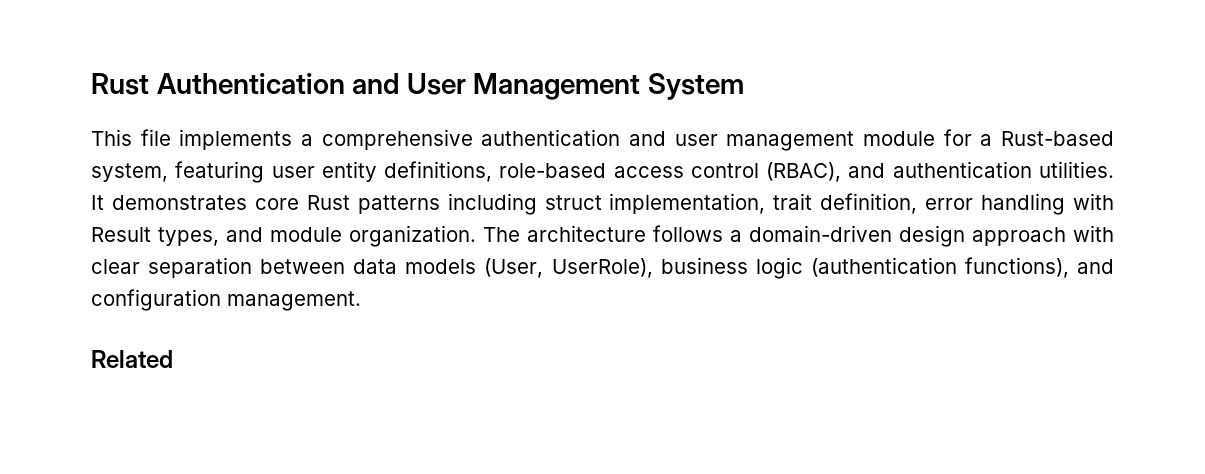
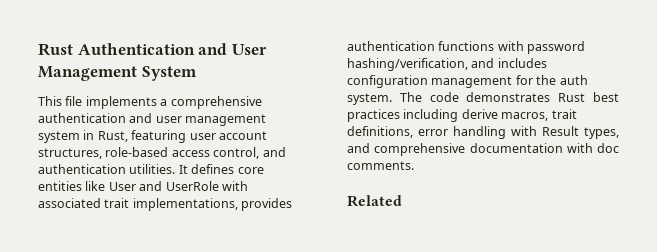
[862,129,1114,146] [91,161,1114,183] [91,193,918,215] module for a Rust-based system, featuring user entity definitions, role-based access control (RBAC), and authentication utilities. It demonstrates core Rust patterns including struct implementation, trait definition, -> [38,130,267,143] [38,147,286,159] [38,164,264,174] [38,181,248,191] [38,198,293,211] [347,41,586,54] [347,58,547,71] [347,75,588,88] [347,92,619,105] [347,109,577,122] [347,126,413,138] system in Rust, featuring user account structures, role-based access control, and authentication utilities. It defines core entities like User and UserRole with associated trait implementations, provides authentication functions with password hashing/verification, and includes configuration management for the auth system. The code demonstrates Rust best practices including derive macros, trait definitions,
[270,225,1114,247] [91,257,1114,279] [91,289,361,311] module organization. The architecture follows a domain-driven design approach with clear separation between data models (User, UserRole), business logic (authentication functions), and configuration management. -> [374,143,619,156] [347,161,414,170] comprehensive documentation with doc comments.

